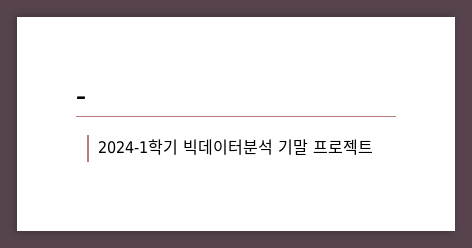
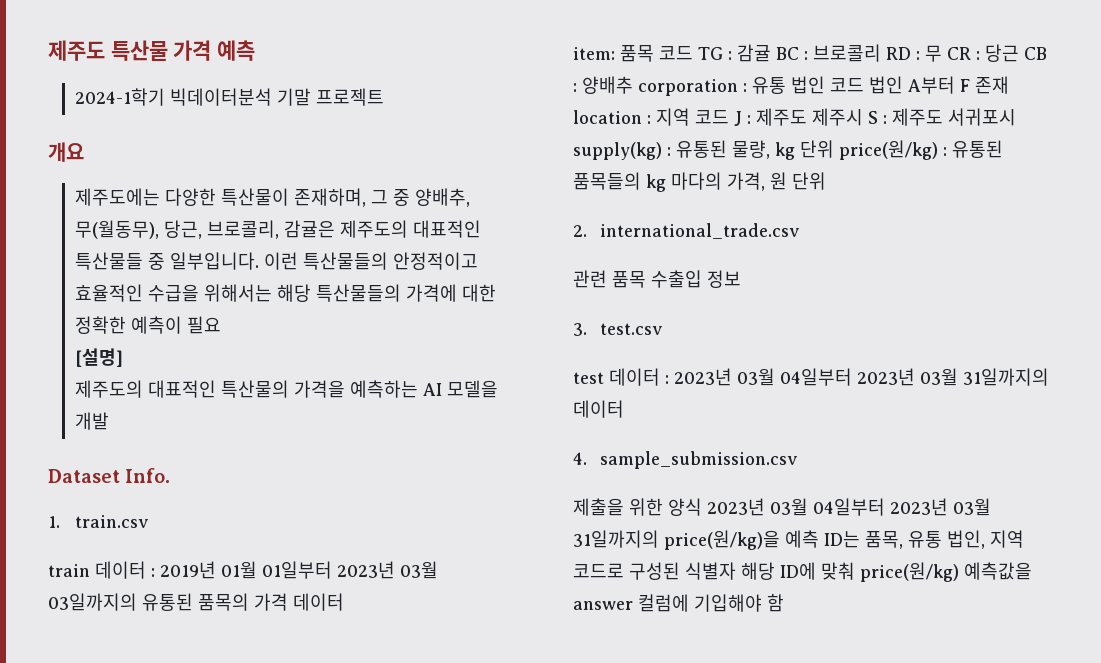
[76,96,86,105] - -> [48,40,256,61] 제주도 특산물 가격 예측
(374, 147) none -> [48,142,84,162] [74,188,470,207] [74,220,481,239] [74,252,478,270] [74,284,496,302] [74,316,221,334] [74,348,123,367] [74,380,498,398] [74,412,109,430] [48,468,171,483] [48,515,149,528] [48,561,438,579] [48,593,344,611] [573,44,1047,62] [573,76,1009,96] [573,108,1016,126] [573,140,1003,160] [573,172,826,192] [573,223,800,239] [573,270,741,288] [573,323,663,336] [573,368,1049,386] [573,400,624,418] [573,451,798,469] [573,498,991,516] [573,530,1024,550] [573,562,1032,582] [573,594,784,612] // 개요 // 제주도에는 다양한 특산물이 존재하며, 그 중 양배추, 무(월동무), 당근, 브로콜리, 감귤은 제주도의 대표적인 특산물들 중 일부입니다. 이런 특산물들의 안정적이고 효율적인 수급을 위해서는 해당 특산물들의 가격에 대한 정확한 예측이 필요 // [설명] // 제주도의 대표적인 특산물의 가격을 예측하는 AI 모델을 개발 // Dataset Info. // 1. train.csv // train 데이터 : 2019년 01월 01일부터 2023년 03월 03일까지의 유통된 품목의 가격 데이터 // item: 품목 코드 TG : 감귤 BC : 브로콜리 RD : 무 CR : 당근 CB : 양배추 corporation : 유통 법인 코드 법인 A부터 F 존재 location : 지역 코드 J : 제주도 제주시 S : 제주도 서귀포시 supply(kg) : 유통된 물량, kg 단위 price(원/kg) : 유통된 품목들의 kg 마다의 가격, 원 단위 // 2. international_trade.csv // 관련 품목 수출입 정보 // 3. test.csv // test 데이터 : 2023년 03월 04일부터 2023년 03월 31일까지의 데이터 // 4. sample_submission.csv // 제출을 위한 양식 2023년 03월 04일부터 2023년 03월 31일까지의 price(원/kg)을 예측 ID는 품목, 유통 법인, 지역 코드로 구성된 식별자 해당 ID에 맞춰 price(원/kg) 예측값을 answer 컬럼에 기입해야 함

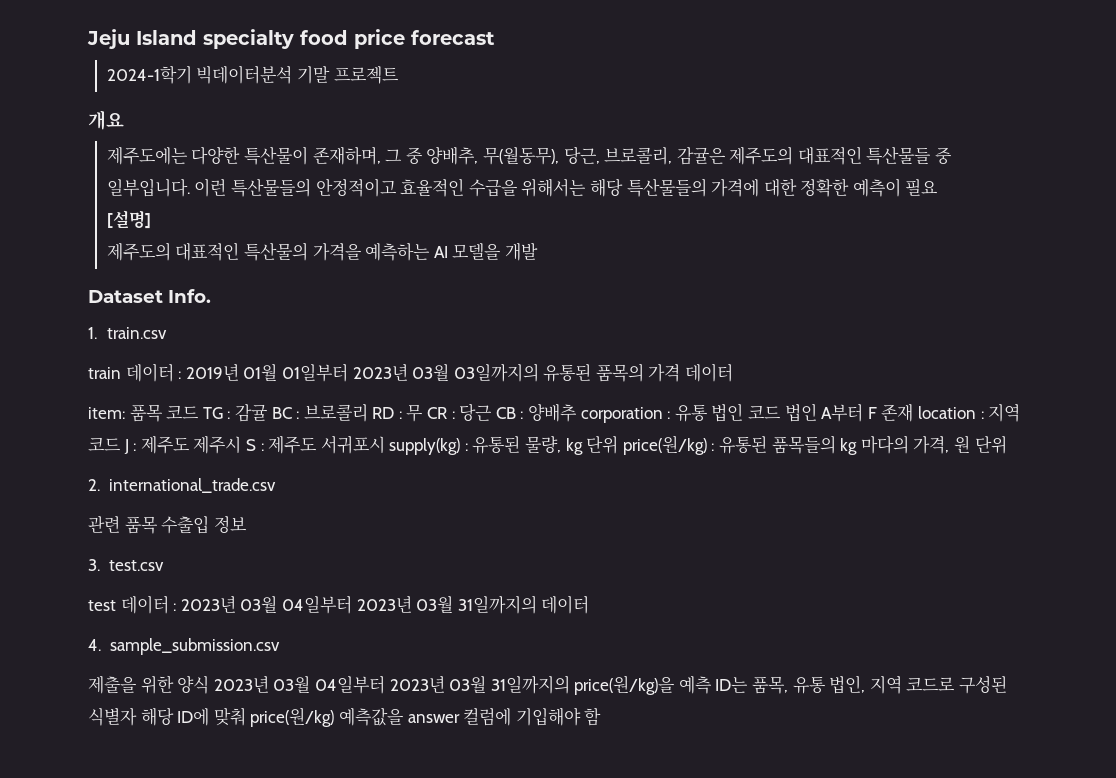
[48,40,256,61] 제주도 특산물 가격 예측 -> [87,29,495,49] Jeju Island specialty food price forecast

